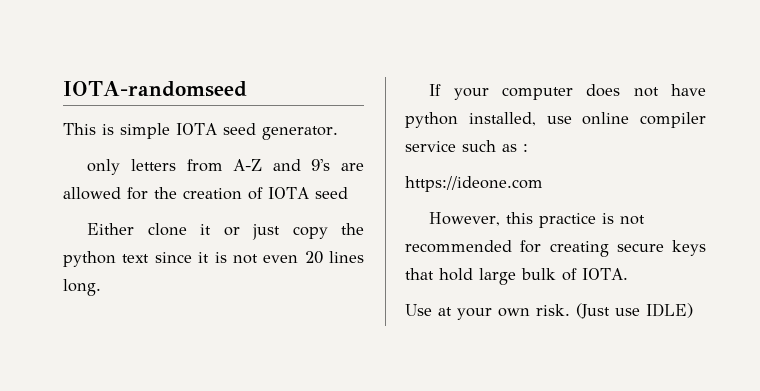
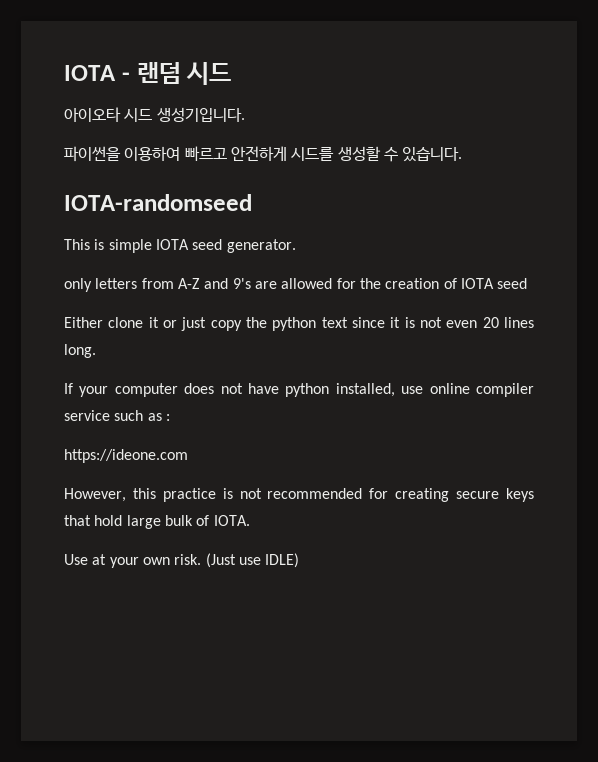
(63, 89) none -> [64,62,232,85] [64,107,245,122] [64,146,463,162] IOTA - 랜덤 시드 // 아이오타 시드 생성기입니다. // 파이썬을 이용하여 빠르고 안전하게 시드를 생성할 수 있습니다. //

